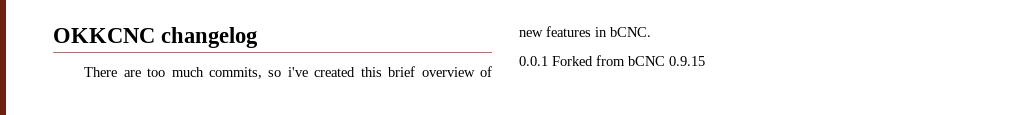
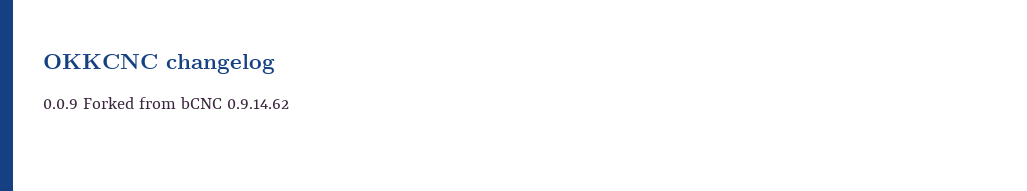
[84,66,492,79] [519,26,651,37] [519,56,548,66] There are too much commits, so i've created this brief overview of new features in bCNC. // 0.0.1 -> [43,99,78,109] 0.0.9
[669,56,705,66] 0.9.15 -> [226,99,289,109] 0.9.14.62

